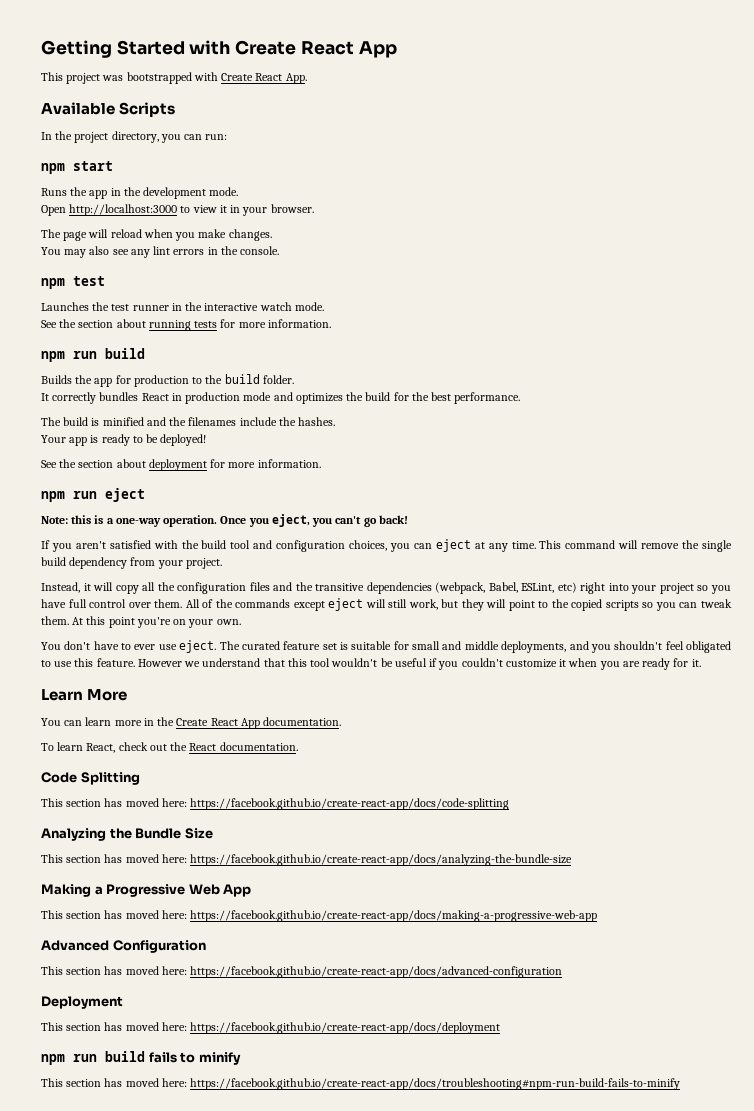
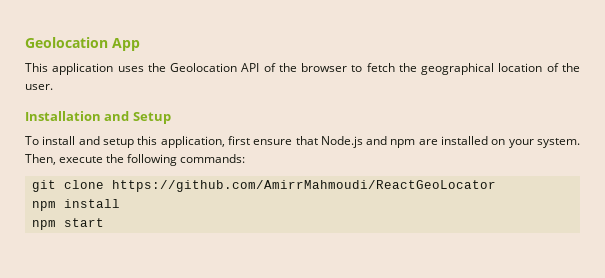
[41,40,397,58] [41,72,307,84] [41,102,176,117] [41,131,228,143] [41,161,113,174] [41,187,239,199] [41,204,314,216] [41,229,272,241] [41,246,280,258] [41,276,105,289] [41,302,324,311] [41,319,331,331] [41,348,145,362] [41,374,294,387] [41,392,521,404] [41,417,336,426] [41,434,207,446] [41,459,321,471] [41,488,145,502] [41,514,408,527] [41,539,732,552] [41,557,222,569] [41,582,731,594] [41,598,732,611] [41,616,241,628] [41,640,732,653] [41,658,701,670] [41,689,128,701] [41,717,342,729] [41,742,298,753] [41,772,140,785] [41,798,510,810] [41,828,213,841] [41,854,573,866] [41,884,252,897] [41,910,598,922] [41,940,206,953] [41,966,563,978] [41,996,123,1009] [41,1022,501,1034] [41,1051,241,1065] [41,1078,681,1090] Getting Started with Create React App // This project was bootstrapped with Create React App. // Available Scripts // In the project directory, you can run: // npm start // Runs the app in the development mode. // Open http://localhost:3000 to view it in your browser. // The page will reload when you make changes. // You may also see any lint errors in the console. // npm test // Launches the test runner in the interactive watch mode. // See the section about running tests for more information. // npm run build // Builds the app for production to the build folder. // It correctly bundles React in production mode and optimizes the build for the best performance. // The build is minified and the filenames include the hashes. // Your app is ready to be deployed! // See the section about deployment for more information. // npm run eject // Note: this is a one-way operation. Once you eject, you can't go back! // If you aren't satisfied with the build tool and configuration choices, you can eject at any time. This command will remove the single build dependency from your project. // Instead, it will copy all the configuration files and the transitive dependencies (webpack, Babel, ESLint, etc) right into your project so you have full control over them. All of the commands except eject will still work, but they will point to the copied scripts so you can tweak them. At this point you're on your own. // You don't have to ever use eject. The curated feature set is suitable for small and middle deployments, and you shouldn't feel obligated to use this feature. However we understand that this tool wouldn't be useful if you couldn't customize it when you are ready for it. // Learn More // You can learn more in the Create React App documentation. // To learn React, check out the React documentation. // Code Splitting // This section has moved here: https://facebook.github.io/create-react-app/docs/code-splitting // Analyzing the Bundle Size // This section has moved here: https://facebook.github.io/create-react-app/docs/analyzing-the-bundle-size // Making a Progressive Web App // This section has moved here: https://facebook.github.io/create-react-app/docs/making-a-progressive-web-app // Advanced Configuration // This section has moved here: https://facebook.github.io/create-react-app/docs/advanced-configuration // Deployment // This section has moved here: https://facebook.github.io/create-react-app/docs/deployment // npm run build fails to minify // This section has moved here: https://facebook.github.io/create-react-app/docs/troubleshooting#npm-run-build-fails-to-minify -> [25,37,140,51] [25,63,580,75] [25,84,53,90] [25,111,171,124] [25,136,580,148] [25,154,246,166] [31,180,496,192] [31,199,120,211] [31,218,104,230] Geolocation App // This application uses the Geolocation API of the browser to fetch the geographical location of the user. // Installation and Setup // To install and setup this application, first ensure that Node.js and npm are installed on your system. Then, execute the following commands: // git clone https://github.com/AmirrMahmoudi/ReactGeoLocator // npm install // npm start

